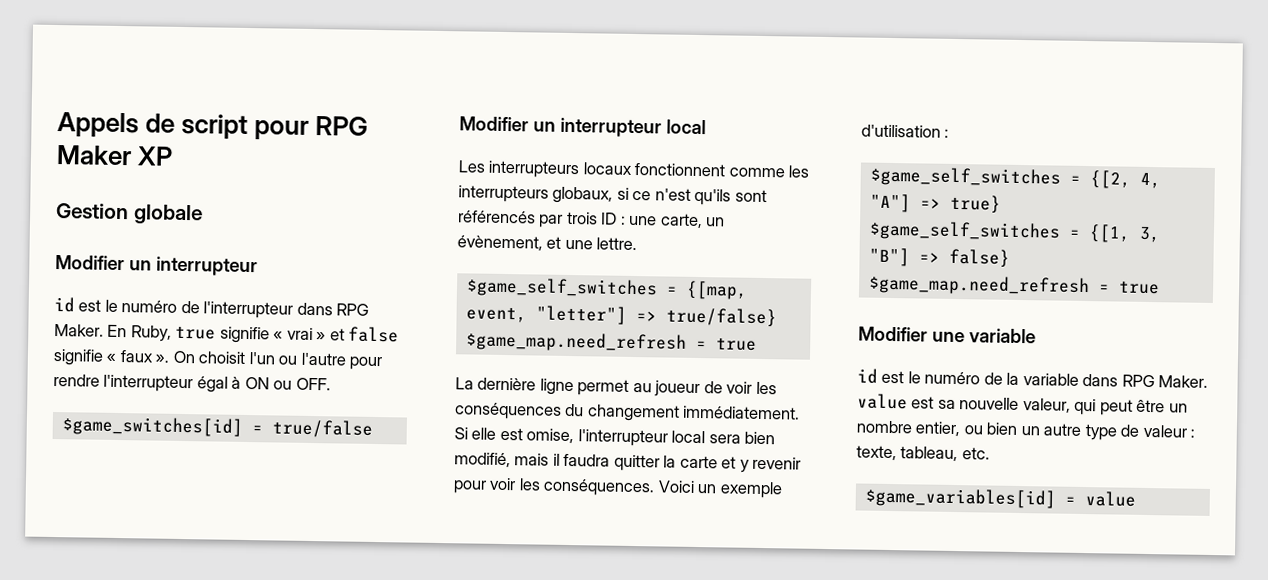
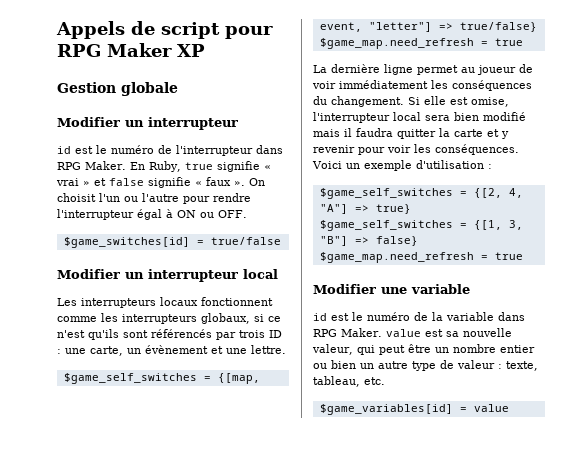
[457,235,543,251] évènement, -> [145,345,208,354] évènement
(753, 387) none -> [339,80,428,89] immédiatement
[586,404,801,422] changement immédiatement. -> [331,96,404,107] changement.
[454,452,511,468] modifié, -> [483,112,526,121] modifié
[915,421,961,437] entier, -> [499,345,535,353] entier

